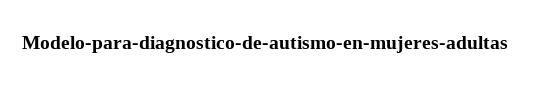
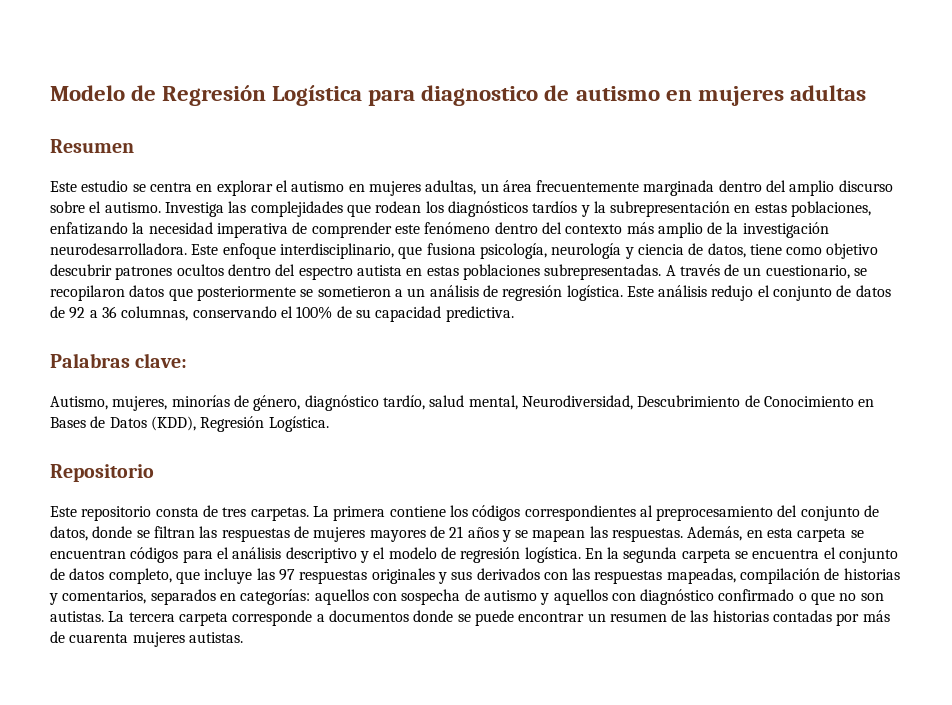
[22,36,508,53] Modelo-para-diagnostico-de-autismo-en-mujeres-adultas -> [50,85,866,106] [50,139,134,153] [50,180,893,196] [50,201,872,217] [50,222,829,238] [50,243,879,259] [50,264,868,280] [50,285,891,301] [50,306,514,322] [50,353,188,368] [50,395,875,411] [50,416,329,432] [50,464,154,482] [50,505,880,521] [50,526,864,542] [50,547,899,563] [50,568,900,584] [49,589,884,605] [50,610,890,626] [50,631,243,647] Modelo de Regresión Logística para diagnostico de autismo en mujeres adultas // Resumen // Este estudio se centra en explorar el autismo en mujeres adultas, un área frecuentemente marginada dentro del amplio discurso sobre el autismo. Investiga las complejidades que rodean los diagnósticos tardíos y la subrepresentación en estas poblaciones, enfatizando la necesidad imperativa de comprender este fenómeno dentro del contexto más amplio de la investigación neurodesarrolladora. Este enfoque interdisciplinario, que fusiona psicología, neurología y ciencia de datos, tiene como objetivo descubrir patrones ocultos dentro del espectro autista en estas poblaciones subrepresentadas. A través de un cuestionario, se recopilaron datos que posteriormente se sometieron a un análisis de regresión logística. Este análisis redujo el conjunto de datos de 92 a 36 columnas, conservando el 100% de su capacidad predictiva. // Palabras clave: // Autismo, mujeres, minorías de género, diagnóstico tardío, salud mental, Neurodiversidad, Descubrimiento de Conocimiento en Bases de Datos (KDD), Regresión Logística. // Repositorio // Este repositorio consta de tres carpetas. La primera contiene los códigos correspondientes al preprocesamiento del conjunto de datos, donde se filtran las respuestas de mujeres mayores de 21 años y se mapean las respuestas. Además, en esta carpeta se encuentran códigos para el análisis descriptivo y el modelo de regresión logística. En la segunda carpeta se encuentra el conjunto de datos completo, que incluye las 97 respuestas originales y sus derivados con las respuestas mapeadas, compilación de historias y comentarios, separados en categorías: aquellos con sospecha de autismo y aquellos con diagnóstico confirmado o que no son autistas. La tercera carpeta corresponde a documentos donde se puede encontrar un resumen de las historias contadas por más de cuarenta mujeres autistas.

